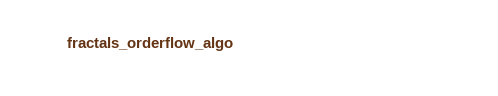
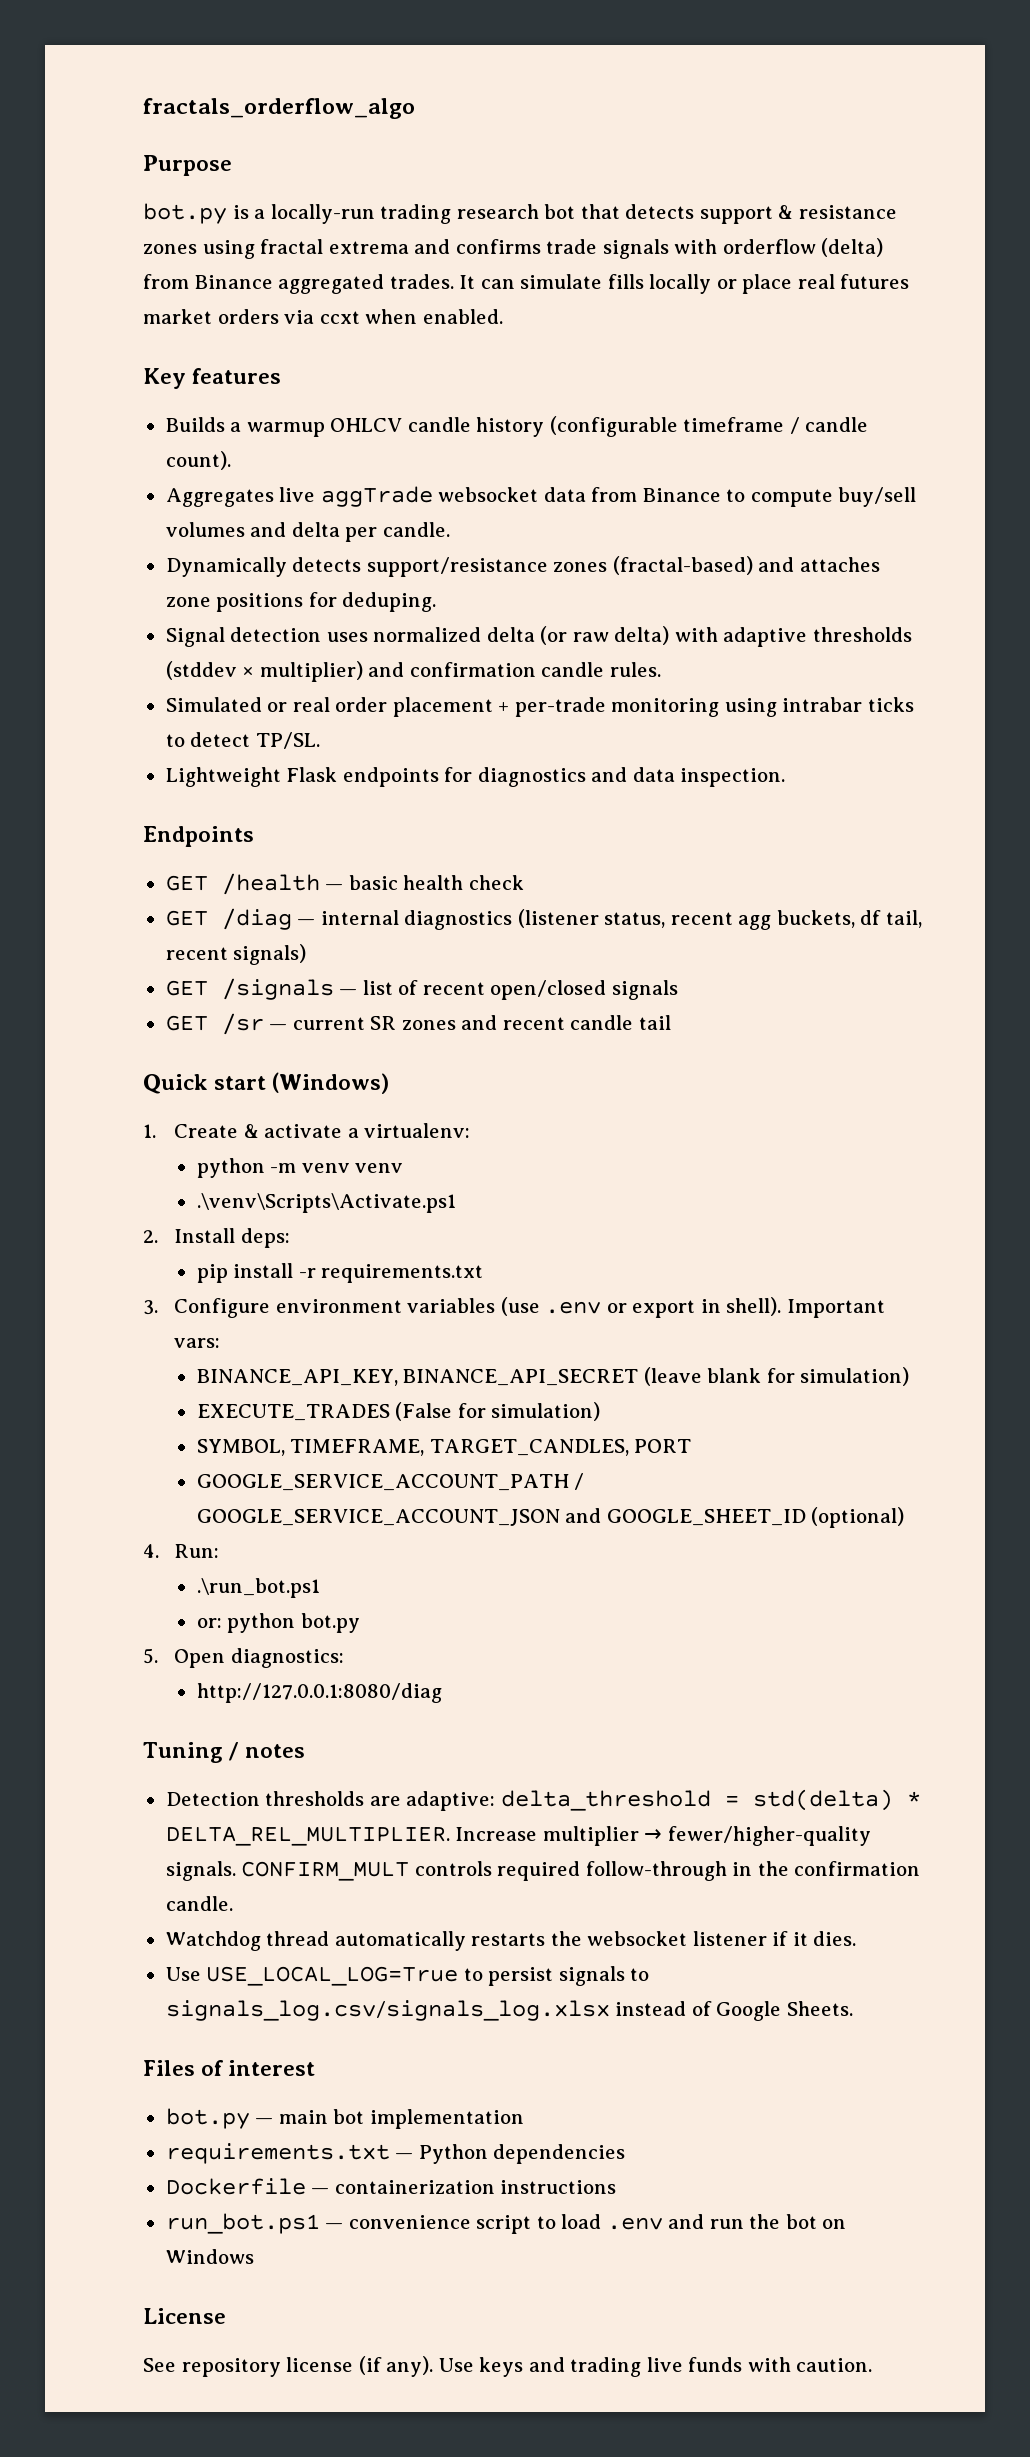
(233, 44) none -> [143,155,232,176] [143,203,897,224] [143,238,884,259] [143,274,910,294] [143,309,503,324] [143,368,282,389] [165,416,869,437] [165,451,231,470] [165,486,917,507] [165,522,450,542] [165,556,880,577] [165,592,437,612] [165,626,912,647] [165,661,661,682] [165,697,914,717] [165,732,320,749] [165,767,786,787] [143,826,254,847] [165,873,524,895] [165,908,922,930] [165,944,307,965] [165,978,678,1000] [165,1013,671,1035] [143,1072,390,1094] [143,1123,471,1138] [196,1158,404,1178] [196,1193,456,1213] [143,1228,290,1248] [196,1263,484,1283] [143,1297,885,1318] [174,1338,221,1348] [196,1367,910,1386] [196,1402,601,1421] [196,1439,692,1456] [196,1473,585,1491] [196,1507,905,1528] [143,1544,220,1558] [196,1578,320,1598] [196,1613,360,1633] [143,1648,344,1668] [196,1683,442,1703] [143,1742,306,1763] [165,1789,921,1811] [165,1826,871,1846] [165,1861,921,1881] [165,1896,233,1911] [165,1931,857,1951] [165,1966,650,1986] [165,2000,853,2021] [143,2060,316,2076] [165,2108,524,2129] [165,2143,626,2164] [165,2178,617,2195] [165,2213,847,2234] [165,2249,254,2264] [143,2308,226,2324] [143,2356,873,2377] // Purpose // bot.py is a locally-run trading research bot that detects support & resistance zones using fractal extrema and confirms trade signals with orderflow (delta) from Binance aggregated trades. It can simulate fills locally or place real futures market orders via ccxt when enabled. // Key features // Builds a warmup OHLCV candle history (configurable timeframe / candle count). // Aggregates live aggTrade websocket data from Binance to compute buy/sell volumes and delta per candle. // Dynamically detects support/resistance zones (fractal-based) and attaches zone positions for deduping. // Signal detection uses normalized delta (or raw delta) with adaptive thresholds (stddev × multiplier) and confirmation candle rules. // Simulated or real order placement + per-trade monitoring using intrabar ticks to detect TP/SL. // Lightweight Flask endpoints for diagnostics and data inspection. // Endpoints // GET /health — basic health check // GET /diag — internal diagnostics (listener status, recent agg buckets, df tail, recent signals) // GET /signals — list of recent open/closed signals // GET /sr — current SR zones and recent candle tail // Quick start (Windows) // 1. Create & activate a virtualenv: // python -m venv venv // .\venv\Scripts\Activate.ps1 // 2. Install deps: // pip install -r requirements.txt // 3. Configure environment variables (use .env or export in shell). Important vars: // BINANCE_API_KEY, BINANCE_API_SECRET (leave blank for simulation) // EXECUTE_TRADES (False for simulation) // SYMBOL, TIMEFRAME, TARGET_CANDLES, PORT // GOOGLE_SERVICE_ACCOUNT_PATH / GOOGLE_SERVICE_ACCOUNT_JSON and GOOGLE_SHEET_ID (optional) // 4. Run: // .\run_bot.ps1 // or: python bot.py // 5. Open diagnostics: // http://127.0.0.1:8080/diag // Tuning / notes // Detection thresholds are adaptive: delta_threshold = std(delta) * DELTA_REL_MULTIPLIER. Increase multiplier → fewer/higher-quality signals. CONFIRM_MULT controls required follow-through in the confirmation candle. // Watchdog thread automatically restarts the websocket listener if it dies. // Use USE_LOCAL_LOG=True to persist signals to signals_log.csv/signals_log.xlsx instead of Google Sheets. // Files of interest // bot.py — main bot implementation // requirements.txt — Python dependencies // Dockerfile — containerization instructions // run_bot.ps1 — convenience script to load .env and run the bot on Windows // License // See repository license (if any). Use keys and trading live funds with caution.

